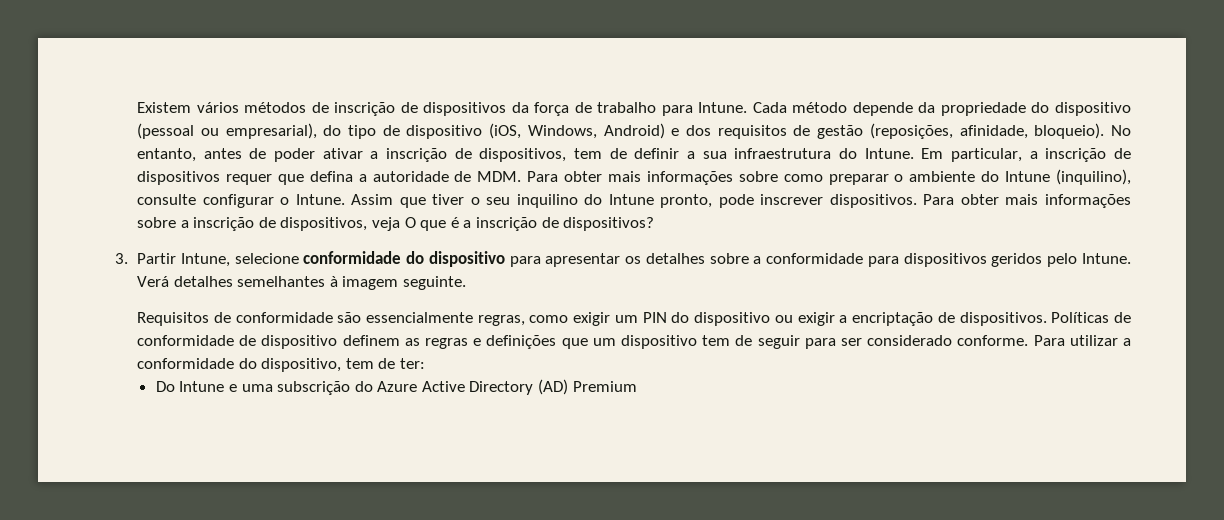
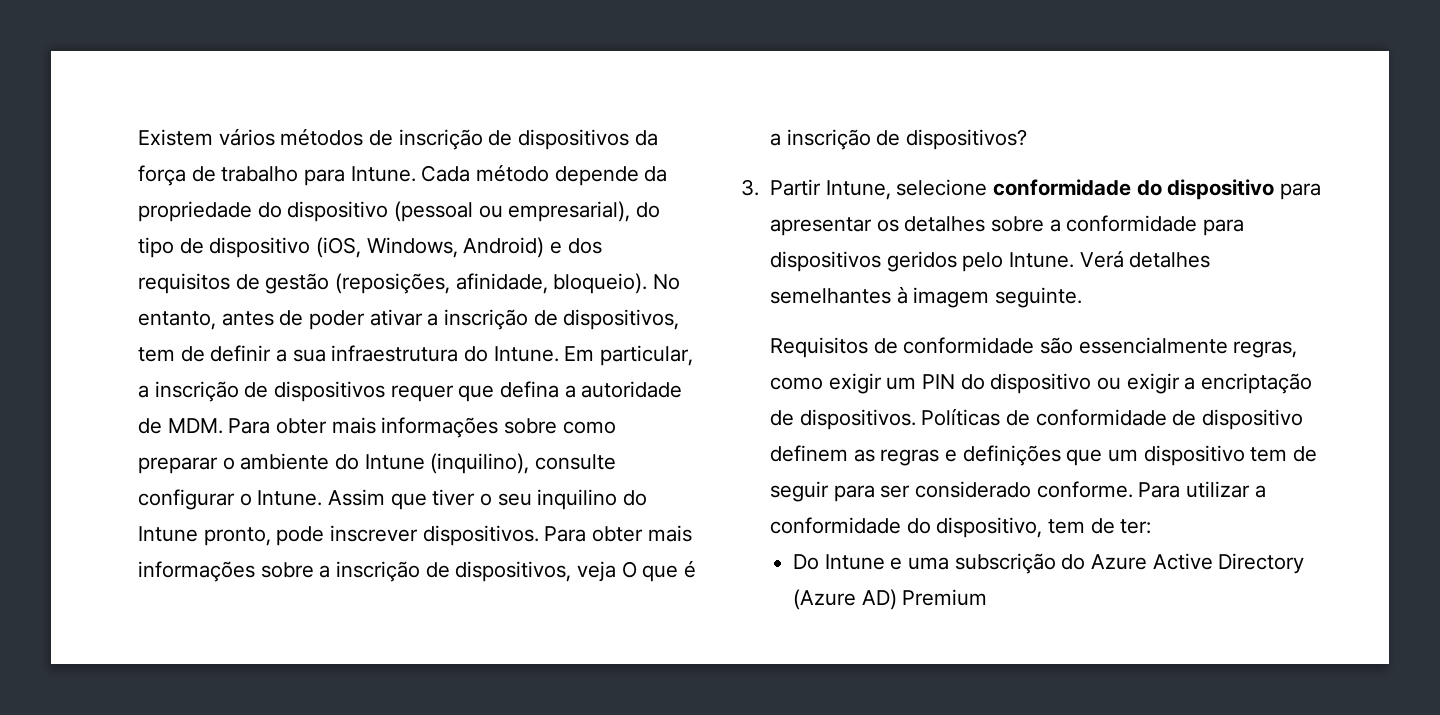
[538,379,569,395] (AD) -> [792,589,897,610] (Azure AD)

